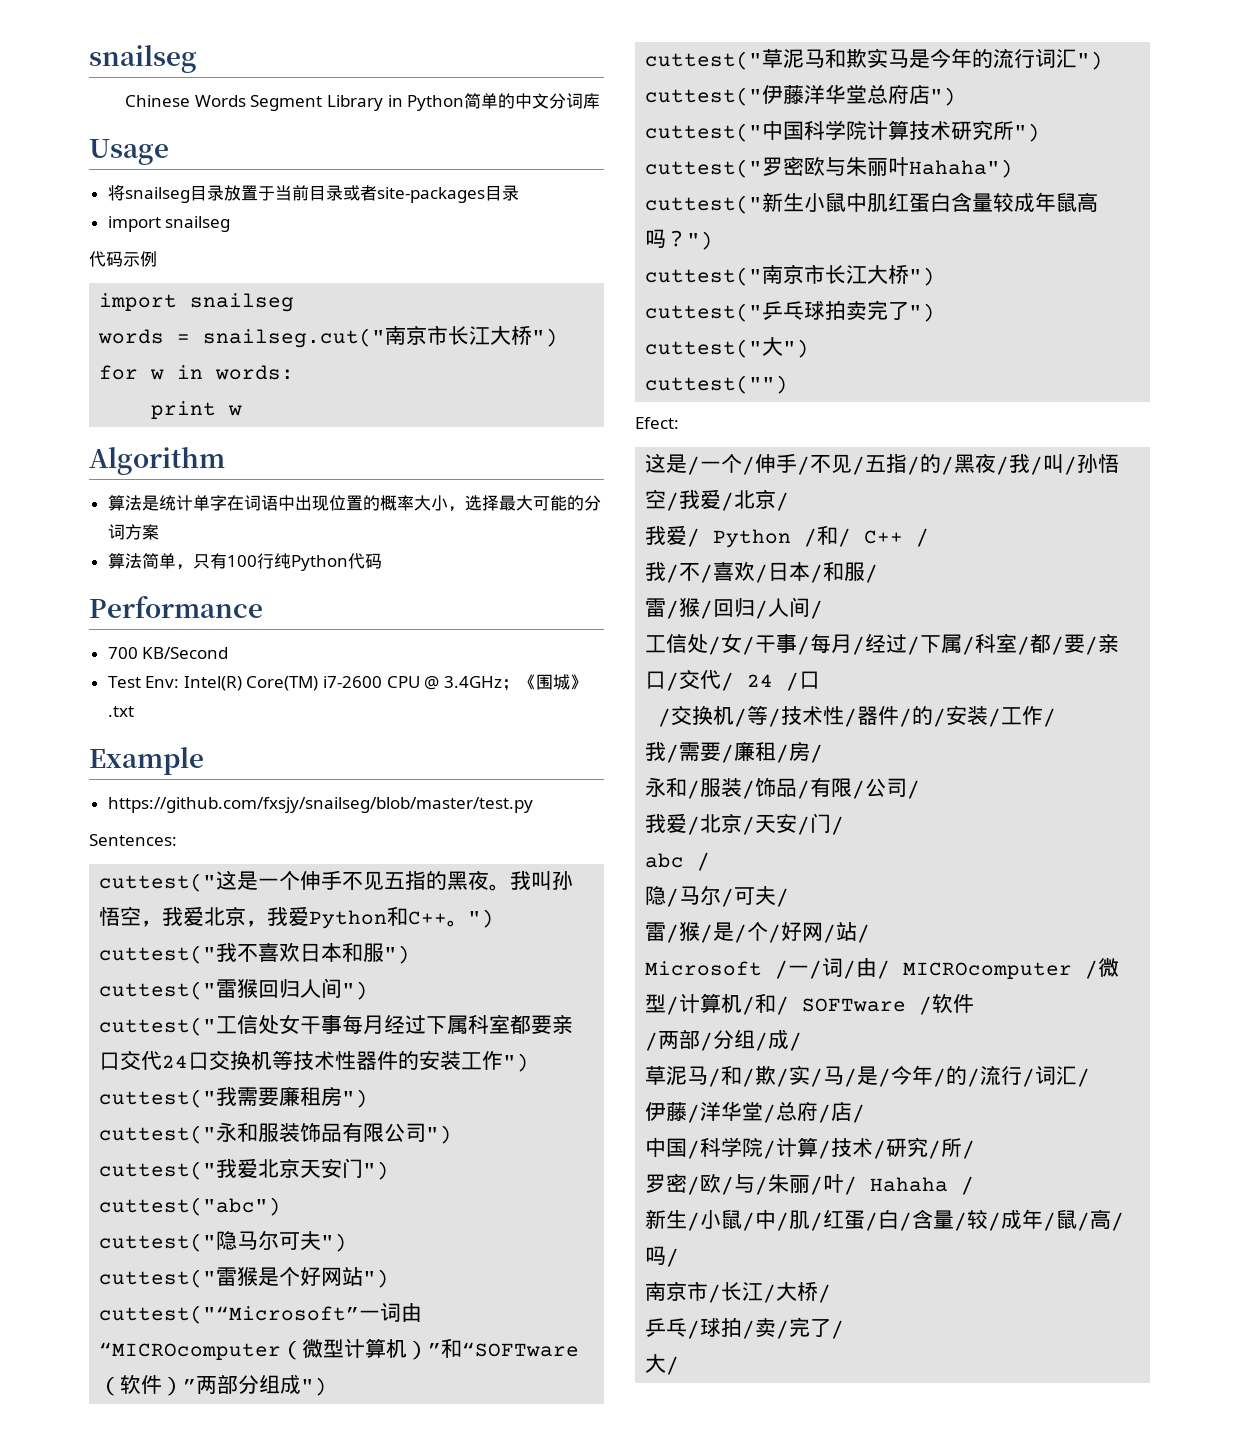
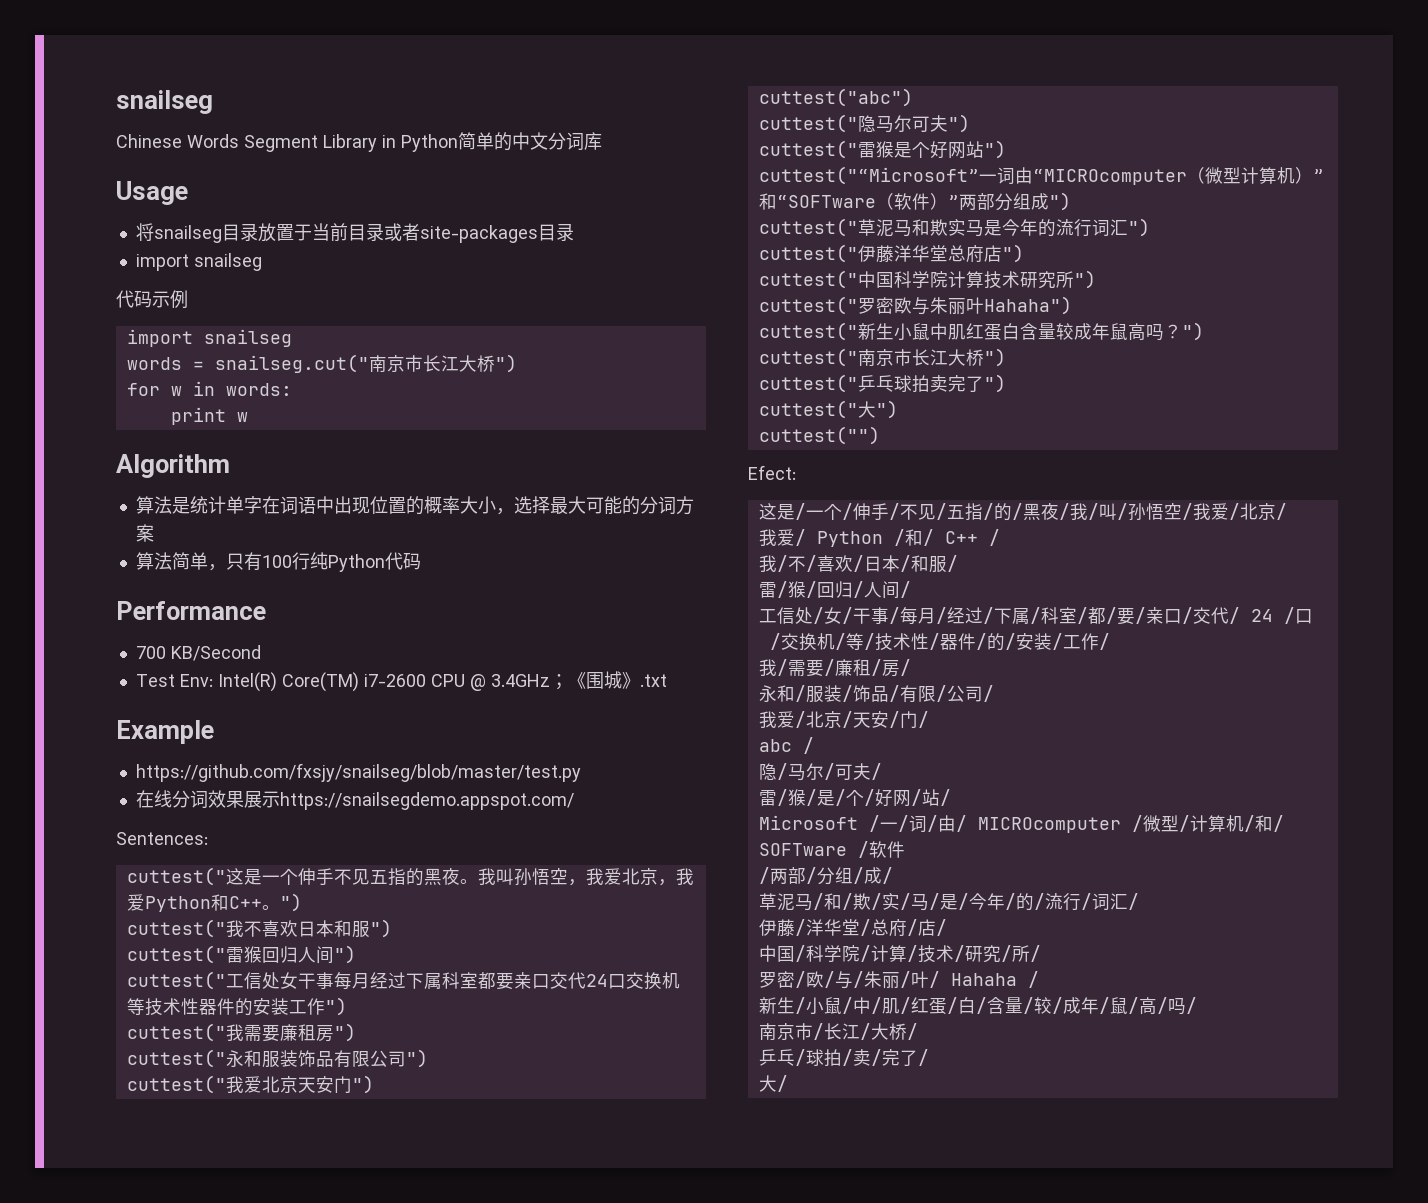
(533, 805) none -> [135,790,574,810] // 在线分词效果展示https://snailsegdemo.appspot.com/

